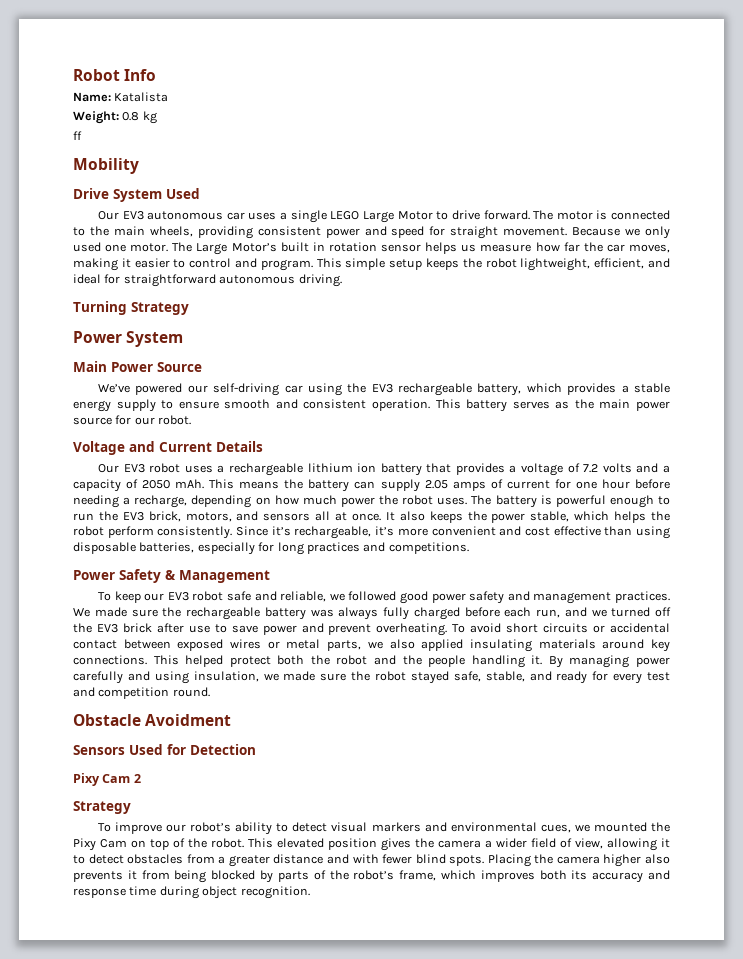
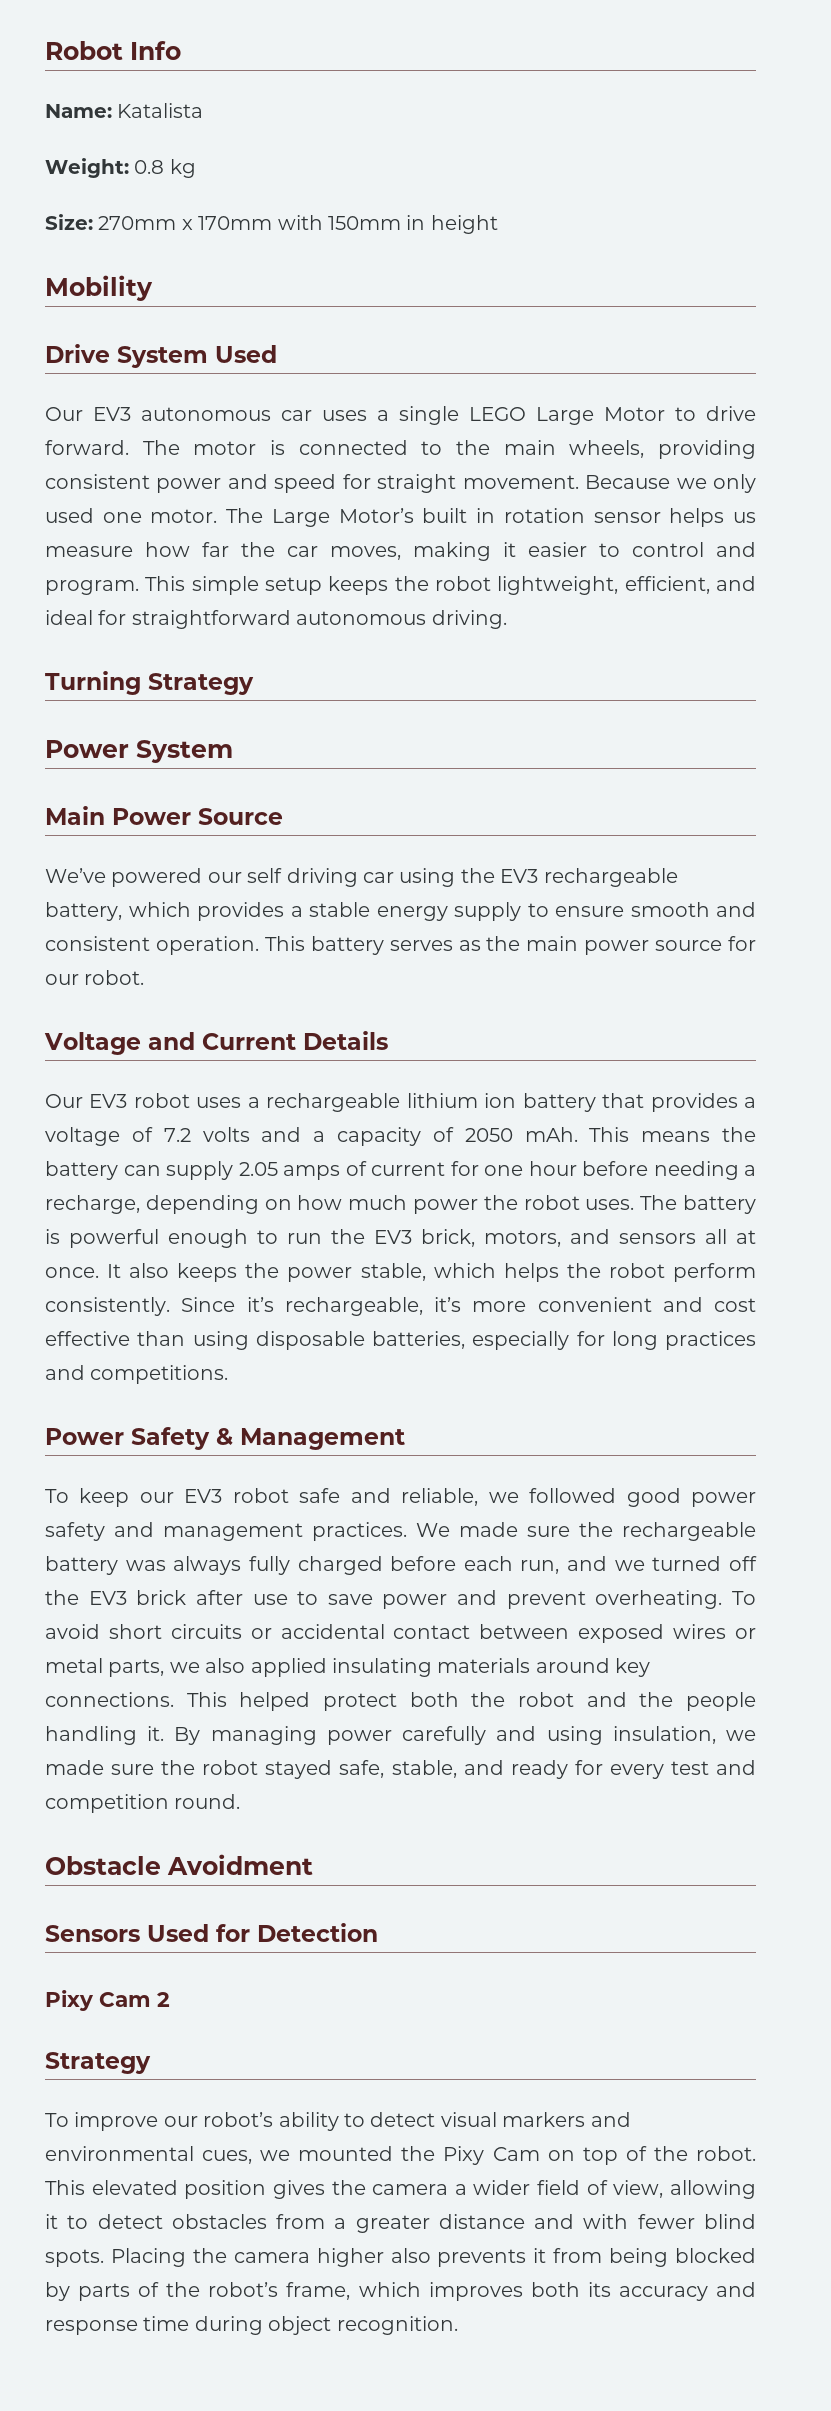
[73,131,82,140] ff -> [45,214,498,234] Size: 270mm x 170mm with 150mm in height
[213,383,280,396] self-driving -> [247,868,358,887] self driving

